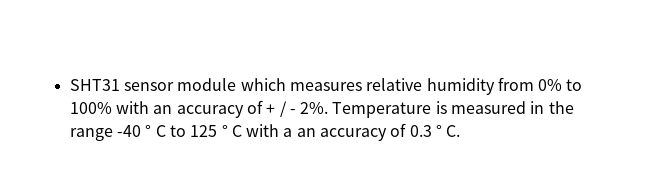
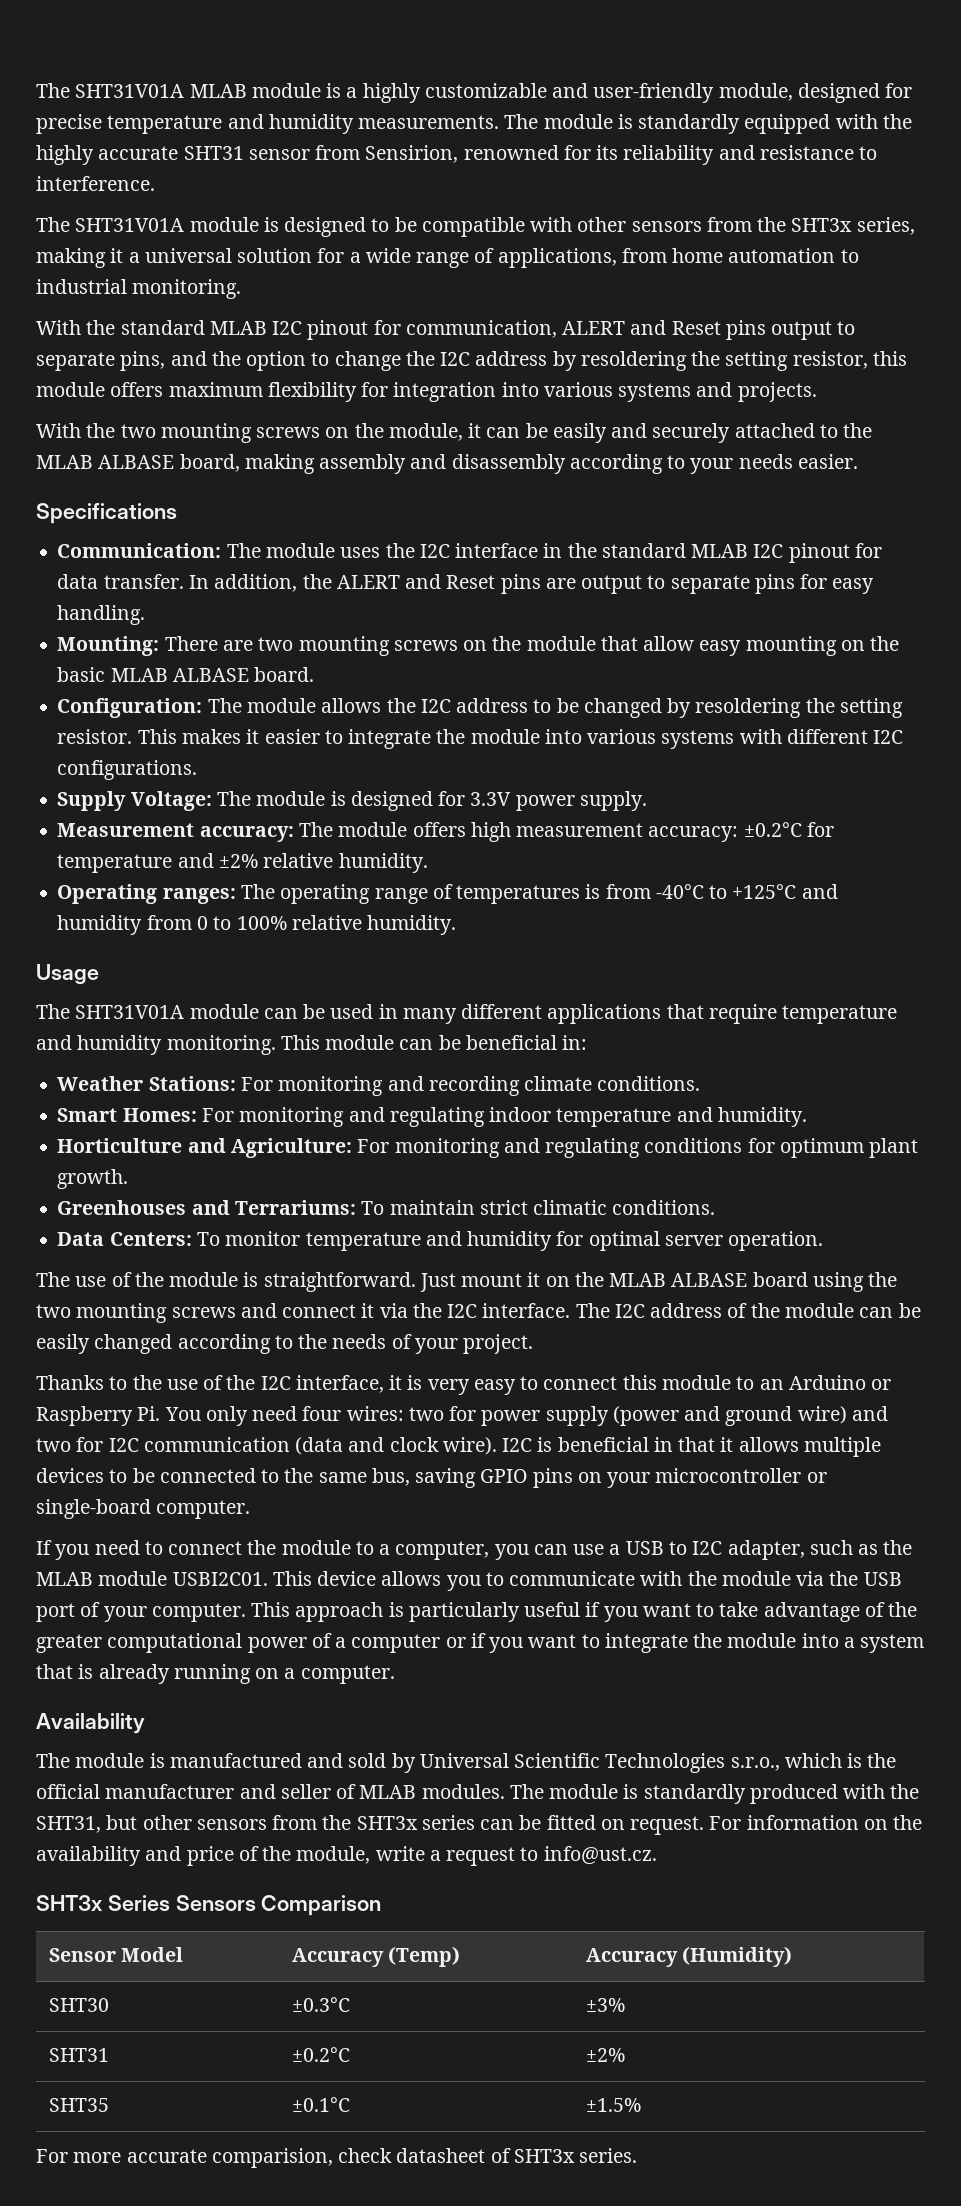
[69,78,423,91] SHT31 sensor module which measures relative -> [36,83,913,103] [36,114,912,134] [36,145,878,165] [36,176,155,191] [36,217,915,237] [36,248,859,268] [36,279,242,299] [36,320,856,340] [36,351,907,371] [36,382,817,402] [36,423,873,443] [36,454,858,474] [36,503,177,524] [57,543,882,563] [57,574,875,594] [57,605,146,625] [57,636,900,656] [57,667,315,682] [57,698,903,718] [57,729,904,749] [57,760,198,780] [57,791,647,811] [57,822,834,842] [57,853,428,873] [57,884,838,904] The SHT31V01A MLAB module is a highly customizable and user-friendly module, designed for precise temperature and humidity measurements. The module is standardly equipped with the highly accurate SHT31 sensor from Sensirion, renowned for its reliability and resistance to interference. // The SHT31V01A module is designed to be compatible with other sensors from the SHT3x series, making it a universal solution for a wide range of applications, from home automation to industrial monitoring. // With the standard MLAB I2C pinout for communication, ALERT and Reset pins output to separate pins, and the option to change the I2C address by resoldering the setting resistor, this module offers maximum flexibility for integration into various systems and projects. // With the two mounting screws on the module, it can be easily and securely attached to the MLAB ALBASE board, making assembly and disassembly according to your needs easier. // Specifications // Communication: The module uses the I2C interface in the standard MLAB I2C pinout for data transfer. In addition, the ALERT and Reset pins are output to separate pins for easy handling. // Mounting: There are two mounting screws on the module that allow easy mounting on the basic MLAB ALBASE board. // Configuration: The module allows the I2C address to be changed by resoldering the setting resistor. This makes it easier to integrate the module into various systems with different I2C configurations. // Supply Voltage: The module is designed for 3.3V power supply. // Measurement accuracy: The module offers high measurement accuracy: ±0.2°C for temperature and ±2% relative humidity. // Operating ranges: The operating range of temperatures is from -40°C to +125°C and
[538,79,563,91] 0% -> [196,916,208,930] 0
[115,100,574,118] [69,123,461,141] with an accuracy of + / - 2%. Temperature is measured in the range -40 ° C to 125 ° C with a an accuracy of 0.3 ° C. -> [291,915,457,935] [36,964,99,985] [36,1004,898,1024] [36,1035,588,1055] [57,1076,701,1096] [57,1107,807,1127] [57,1138,919,1158] [57,1169,129,1189] [57,1200,716,1215] [57,1231,824,1251] [36,1272,898,1292] [36,1303,921,1323] [36,1334,534,1354] [36,1375,892,1395] [36,1406,888,1426] [36,1437,881,1457] [36,1468,827,1488] [36,1499,251,1519] [36,1540,913,1560] [36,1571,902,1591] [36,1602,918,1622] [36,1633,925,1653] [36,1664,395,1684] [36,1713,145,1734] [36,1753,897,1773] [36,1784,920,1804] [36,1815,923,1835] [36,1846,657,1866] [36,1895,382,1916] [48,1947,184,1962] [291,1946,461,1967] [585,1946,793,1967] [48,1998,109,2012] [291,1997,350,2012] [585,1998,625,2012] [48,2048,109,2062] [291,2047,350,2062] [585,2048,625,2062] [48,2098,109,2112] [291,2097,350,2112] [585,2098,641,2112] [36,2148,638,2168] relative humidity. // Usage // The SHT31V01A module can be used in many different applications that require temperature and humidity monitoring. This module can be beneficial in: // Weather Stations: For monitoring and recording climate conditions. // Smart Homes: For monitoring and regulating indoor temperature and humidity. // Horticulture and Agriculture: For monitoring and regulating conditions for optimum plant growth. // Greenhouses and Terrariums: To maintain strict climatic conditions. // Data Centers: To monitor temperature and humidity for optimal server operation. // The use of the module is straightforward. Just mount it on the MLAB ALBASE board using the two mounting screws and connect it via the I2C interface. The I2C address of the module can be easily changed according to the needs of your project. // Thanks to the use of the I2C interface, it is very easy to connect this module to an Arduino or Raspberry Pi. You only need four wires: two for power supply (power and ground wire) and two for I2C communication (data and clock wire). I2C is beneficial in that it allows multiple devices to be connected to the same bus, saving GPIO pins on your microcontroller or single-board computer. // If you need to connect the module to a computer, you can use a USB to I2C adapter, such as the MLAB module USBI2C01. This device allows you to communicate with the module via the USB port of your computer. This approach is particularly useful if you want to take advantage of the greater computational power of a computer or if you want to integrate the module into a system that is already running on a computer. // Availability // The module is manufactured and sold by Universal Scientific Technologies s.r.o., which is the official manufacturer and seller of MLAB modules. The module is standardly produced with the SHT31, but other sensors from the SHT3x series can be fitted on request. For information on the availability and price of the module, write a request to info@ust.cz. // SHT3x Series Sensors Comparison // Sensor Model | Accuracy (Temp) | Accuracy (Humidity) // SHT30 | ±0.3°C | ±3% // SHT31 | ±0.2°C | ±2% // SHT35 | ±0.1°C | ±1.5% // For more accurate comparision, check datasheet of SHT3x series.

